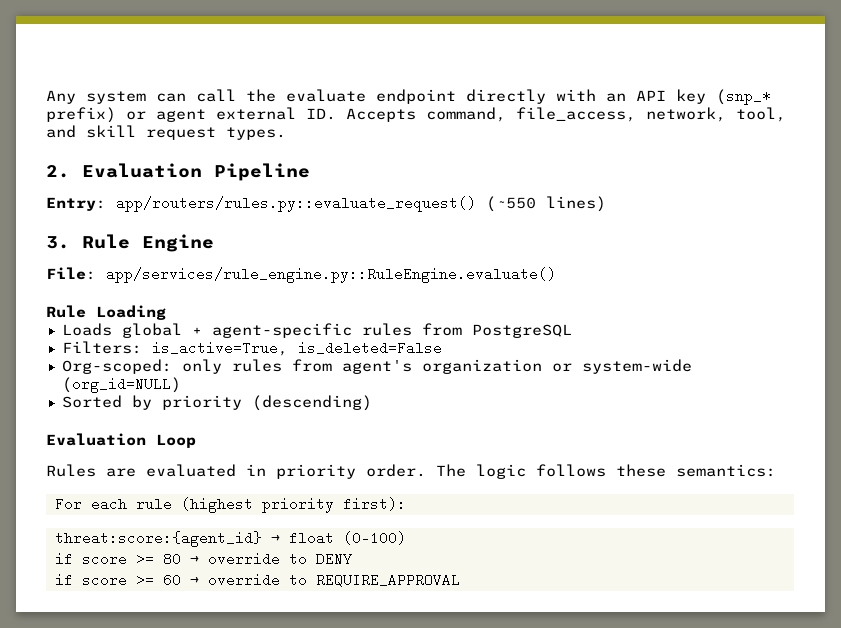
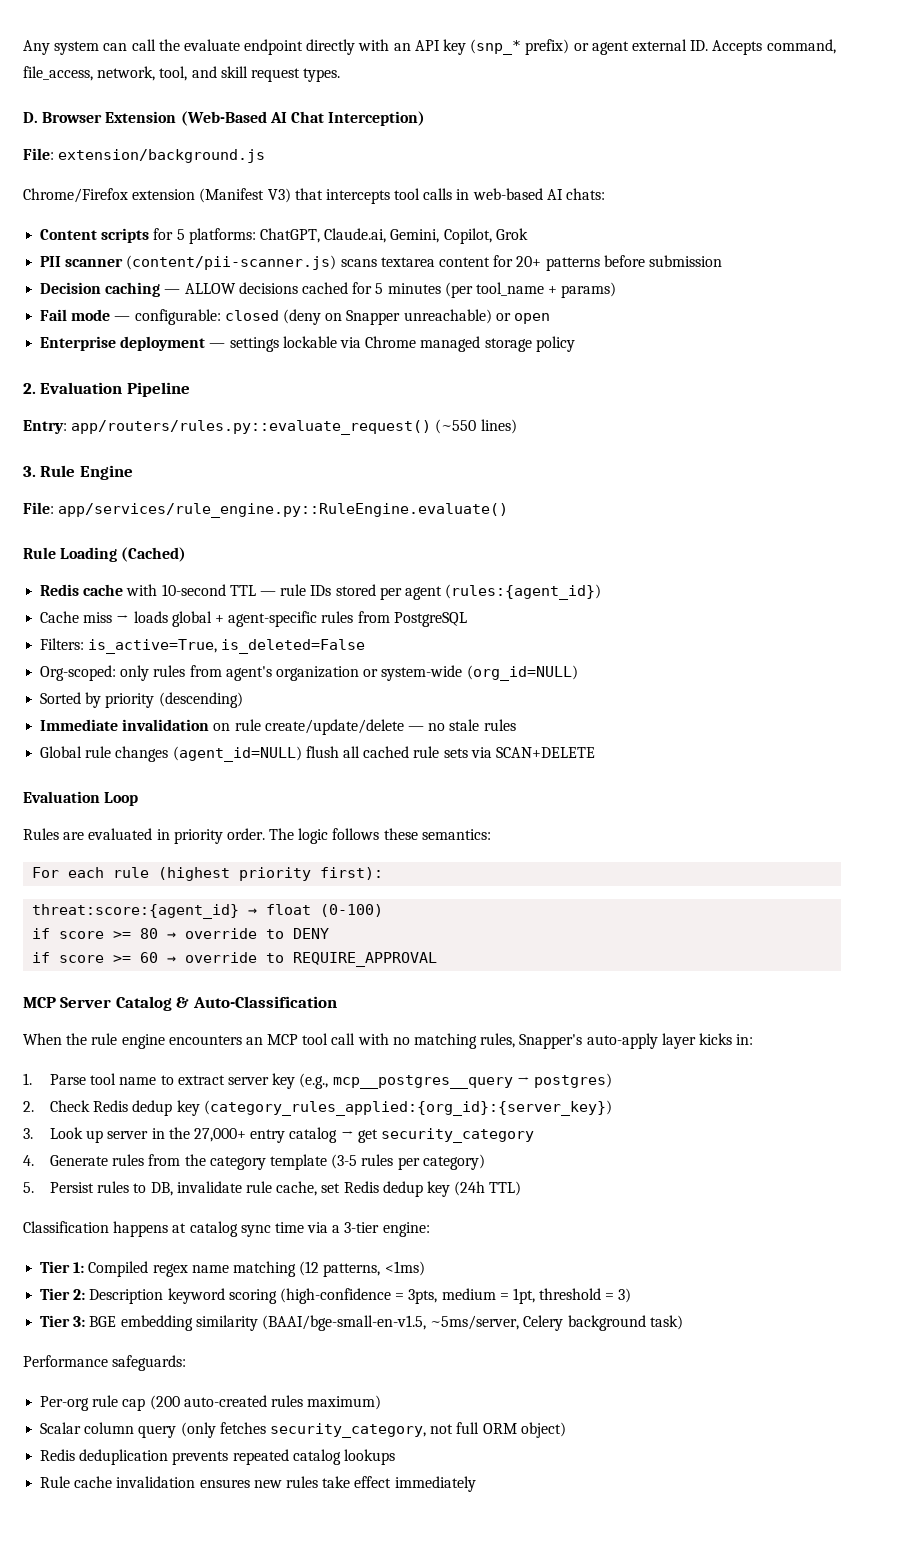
(286, 133) none -> [23,111,426,126] [23,148,266,163] [23,188,606,204] [40,228,528,244] [40,255,722,271] [40,282,617,298] [40,309,550,325] [40,336,575,352] // D. Browser Extension (Web-Based AI Chat Interception) // File: extension/background.js // Chrome/Firefox extension (Manifest V3) that intercepts tool calls in web-based AI chats: // Content scripts for 5 platforms: ChatGPT, Claude.ai, Gemini, Copilot, Grok // PII scanner (content/pii-scanner.js) scans textarea content for 20+ patterns before submission // Decision caching — ALLOW decisions cached for 5 minutes (per tool_name + params) // Fail mode — configurable: closed (deny on Snapper unreachable) or open // Enterprise deployment — settings lockable via Chrome managed storage policy
[61,323,112,336] // Loads -> [121,547,187,562] [40,584,602,600] [40,611,168,623] (Cached) // Redis cache with 10-second TTL — rule IDs stored per agent (rules:{agent_id}) // Cache miss → loads
(372, 403) none -> [40,719,516,735] [40,746,595,762] // Immediate invalidation on rule create/update/delete — no stale rules // Global rule changes (agent_id=NULL) flush all cached rule sets via SCAN+DELETE
(460, 580) none -> [23,996,337,1011] [23,1033,754,1049] [23,1073,612,1089] [23,1100,612,1116] [23,1127,534,1143] [23,1154,485,1170] [23,1181,522,1197] [23,1221,430,1237] [40,1261,425,1277] [40,1288,632,1304] [40,1315,683,1331] [23,1355,187,1371] [40,1395,382,1411] [40,1422,566,1438] [40,1449,395,1465] [40,1476,476,1492] // MCP Server Catalog & Auto-Classification // When the rule engine encounters an MCP tool call with no matching rules, Snapper's auto-apply layer kicks in: // 1. Parse tool name to extract server key (e.g., mcp__postgres__query → postgres) // 2. Check Redis dedup key (category_rules_applied:{org_id}:{server_key}) // 3. Look up server in the 27,000+ entry catalog → get security_category // 4. Generate rules from the category template (3-5 rules per category) // 5. Persist rules to DB, invalidate rule cache, set Redis dedup key (24h TTL) // Classification happens at catalog sync time via a 3-tier engine: // Tier 1: Compiled regex name matching (12 patterns, <1ms) // Tier 2: Description keyword scoring (high-confidence = 3pts, medium = 1pt, threshold = 3) // Tier 3: BGE embedding similarity (BAAI/bge-small-en-v1.5, ~5ms/server, Celery background task) // Performance safeguards: // Per-org rule cap (200 auto-created rules maximum) // Scalar column query (only fetches security_category, not full ORM object) // Redis deduplication prevents repeated catalog lookups // Rule cache invalidation ensures new rules take effect immediately

